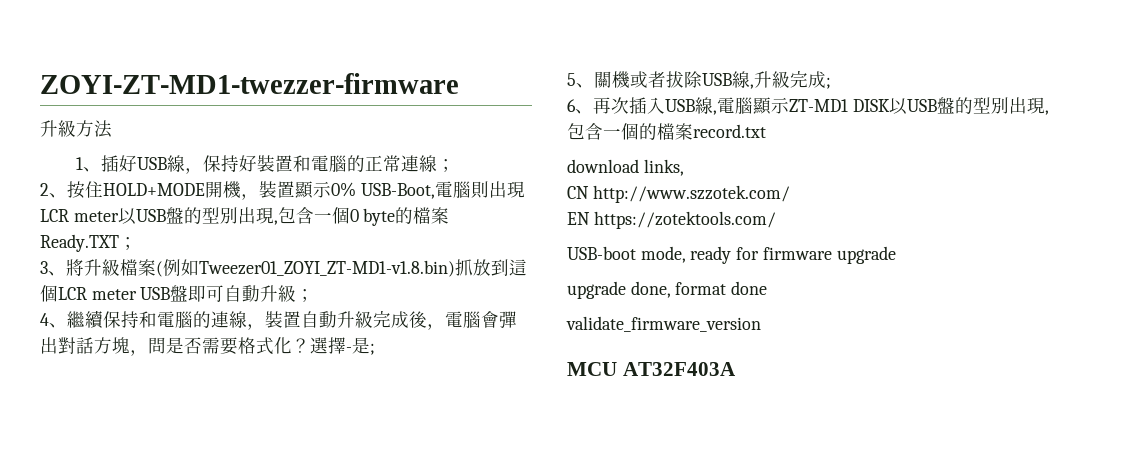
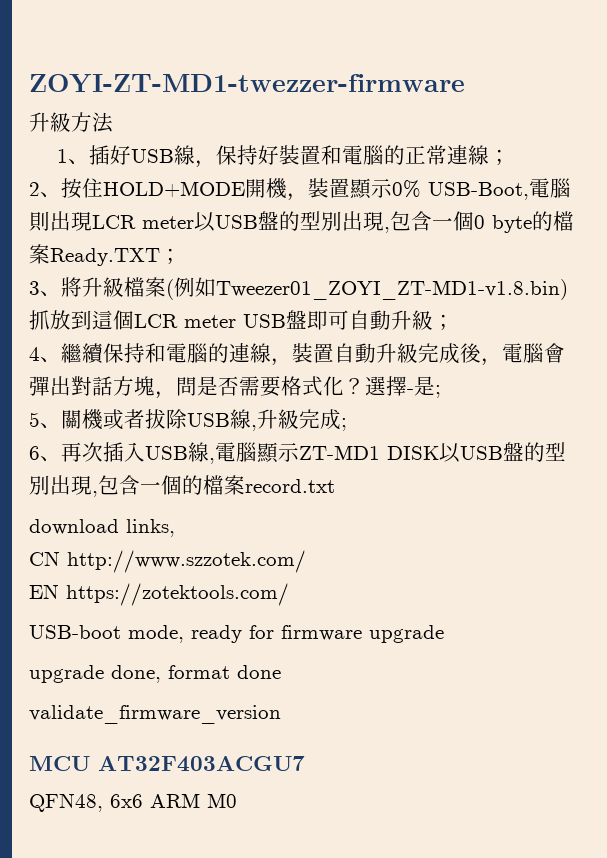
[622,362,736,376] AT32F403A -> [98,756,305,772] [29,793,237,812] AT32F403ACGU7 // QFN48, 6x6 ARM M0

